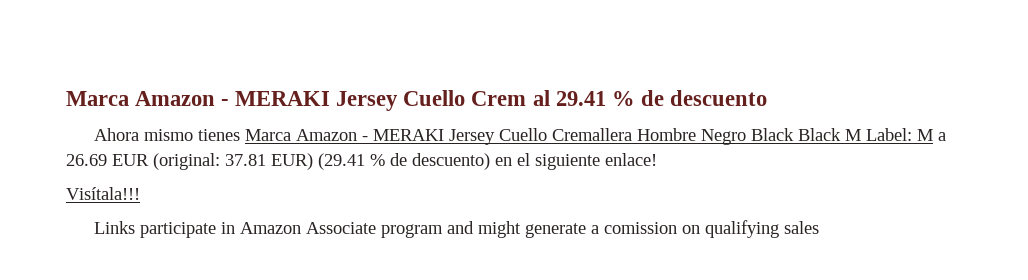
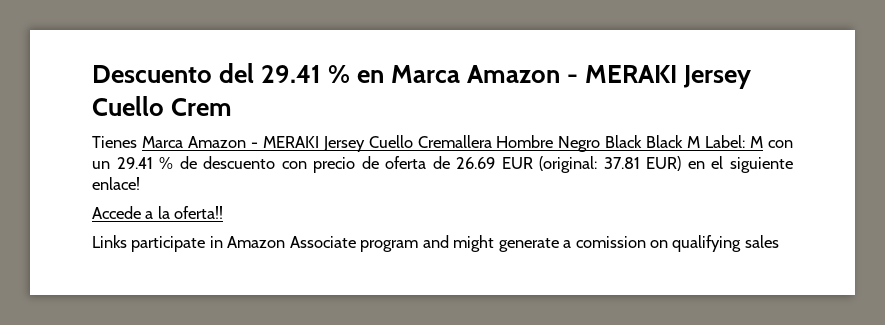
(66, 98) none -> [92,63,385,83] Descuento del 29.41 % en
[532,90,767,106] [94,128,241,141] al 29.41 % de descuento // Ahora mismo tienes -> [92,136,137,148] // Tienes
[938,132,947,141] a -> [768,140,794,148] [92,156,450,173] con un 29.41 % de descuento con precio de oferta de
[318,153,490,170] (29.41 % de descuento) -> (682, 163) none
[66,187,140,200] Visítala!!! -> [92,206,224,219] Accede a la oferta!!

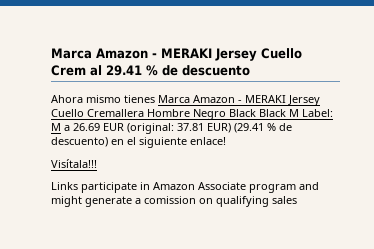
[92,63,385,83] Descuento del 29.41 % en -> (51, 53) none
[92,136,137,148] // Tienes -> [90,65,250,76] [51,95,155,103] al 29.41 % de descuento // Ahora mismo tienes
[768,140,794,148] [92,156,450,173] con un 29.41 % de descuento con precio de oferta de -> [64,125,70,131] a
(682, 163) none -> [234,123,292,133] [51,137,108,147] (29.41 % de descuento)
[92,206,224,219] Accede a la oferta!! -> [51,159,97,168] Visítala!!!

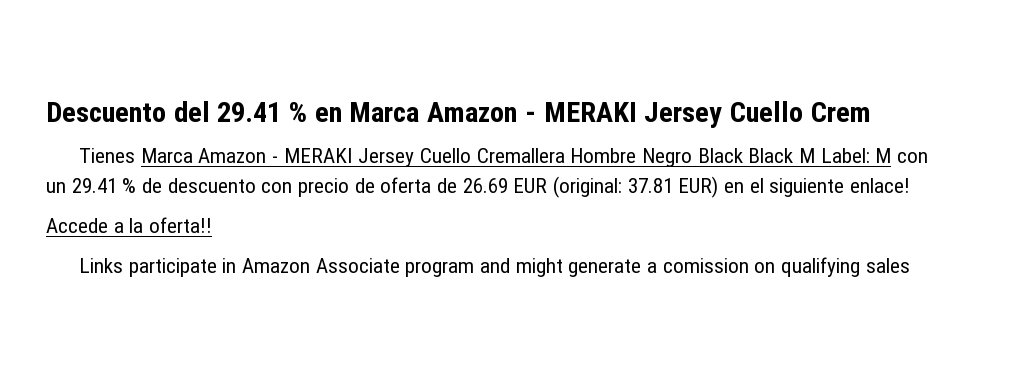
(51, 53) none -> [46,101,342,122] Descuento del 29.41 % en
[90,65,250,76] [51,95,155,103] al 29.41 % de descuento // Ahora mismo tienes -> [78,148,135,163] // Tienes
[64,125,70,131] a -> [896,152,928,163] [46,177,458,197] con un 29.41 % de descuento con precio de oferta de
[234,123,292,133] [51,137,108,147] (29.41 % de descuento) -> (719, 187) none
[51,159,97,168] Visítala!!! -> [46,217,213,233] Accede a la oferta!!

